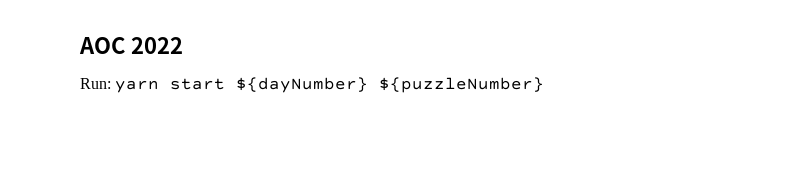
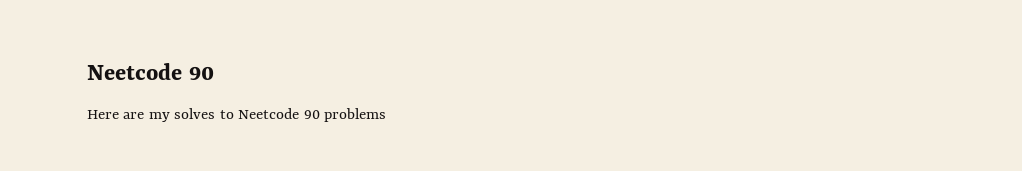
[79,37,183,54] [80,77,545,93] AOC 2022 // Run: yarn start ${dayNumber} ${puzzleNumber} -> [87,63,215,80] [87,108,387,122] Neetcode 90 // Here are my solves to Neetcode 90 problems

